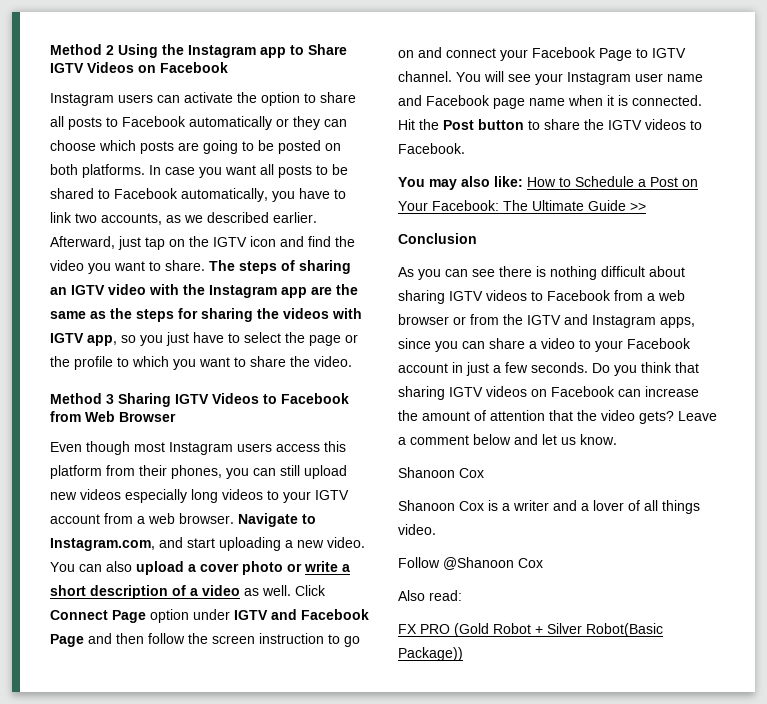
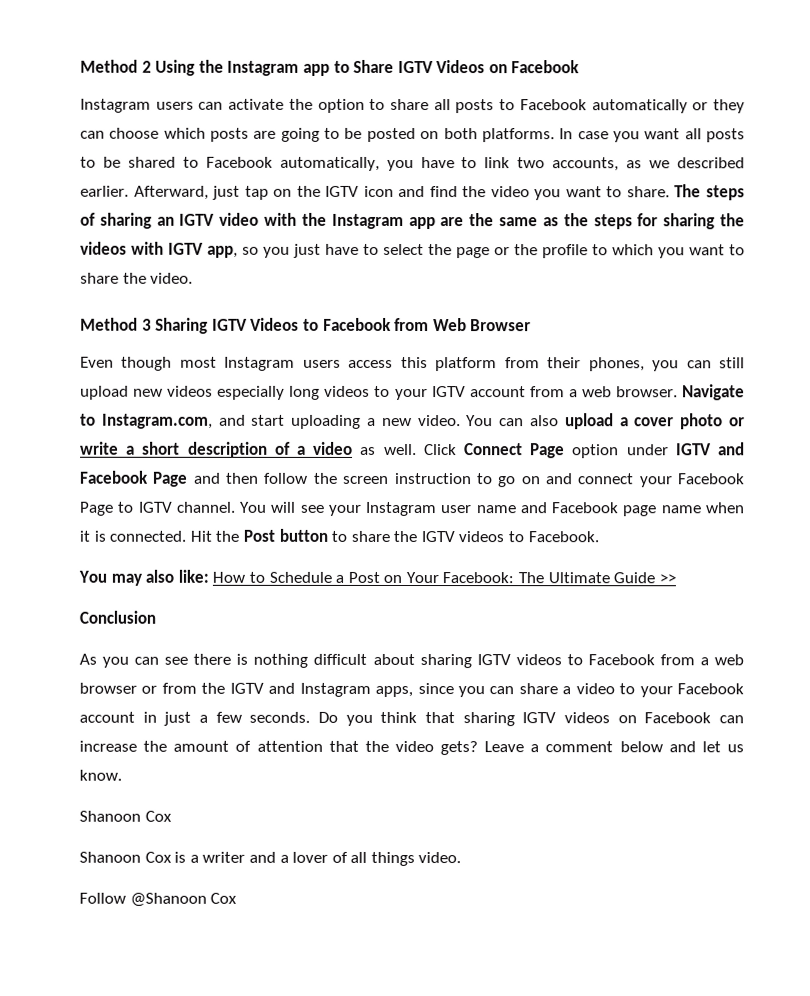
[398,590,462,601] [398,623,663,637] [398,647,463,661] // Also read: // FX PRO (Gold Robot + Silver Robot(Basic Package)) -> (238, 898) none

